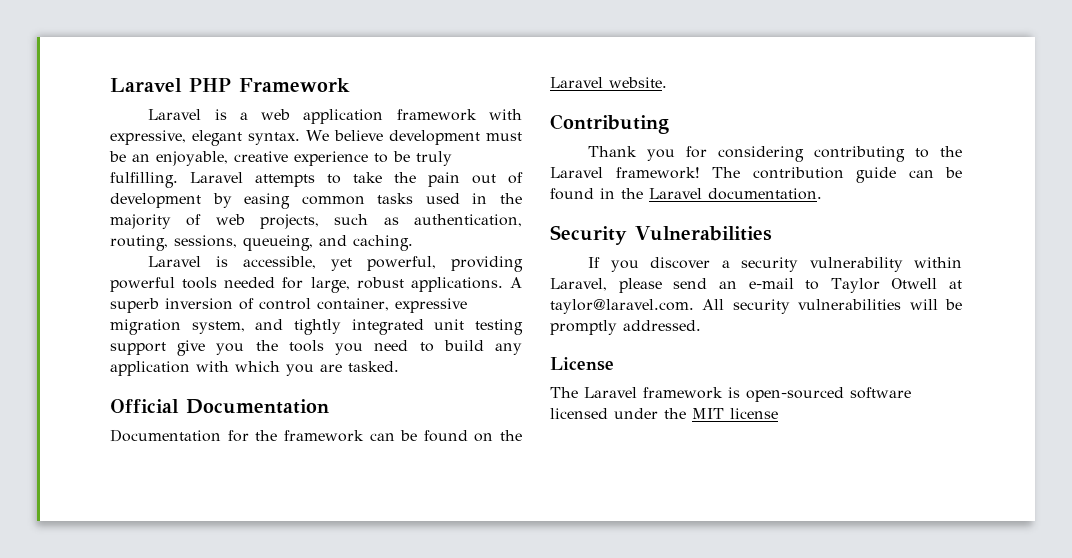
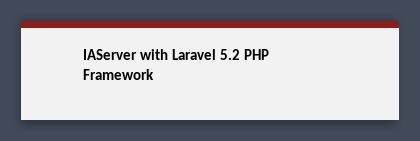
[110,78,350,92] [148,109,522,124] [110,130,522,146] [109,151,452,166] [110,172,523,188] [110,193,522,209] [110,214,522,229] [110,235,413,251] [148,256,523,272] [110,277,522,293] [110,298,467,313] [110,319,523,335] [110,340,522,356] [110,361,399,376] [110,399,329,414] [110,429,522,442] [550,77,667,88] [550,114,669,134] [588,146,962,162] [550,167,962,183] [550,188,822,200] [550,225,772,245] [588,257,962,272] [550,278,962,293] [550,299,962,314] [550,320,701,335] [550,357,614,371] [550,387,911,402] [550,408,778,419] Laravel PHP Framework // Laravel is a web application framework with expressive, elegant syntax. We believe development must be an enjoyable, creative experience to be truly fulfilling. Laravel attempts to take the pain out of development by easing common tasks used in the majority of web projects, such as authentication, routing, sessions, queueing, and caching. // Laravel is accessible, yet powerful, providing powerful tools needed for large, robust applications. A superb inversion of control container, expressive migration system, and tightly integrated unit testing support give you the tools you need to build any application with which you are tasked. // Official Documentation // Documentation for the framework can be found on the Laravel website. // Contributing // Thank you for considering contributing to the Laravel framework! The contribution guide can be found in the Laravel documentation. // Security Vulnerabilities // If you discover a security vulnerability within Laravel, please send an e-mail to Taylor Otwell at taylor@laravel.com. All security vulnerabilities will be promptly addressed. // License // The Laravel framework is open-sourced software licensed under the MIT license -> [83,49,269,60] [83,69,154,80] IAServer with Laravel 5.2 PHP Framework

